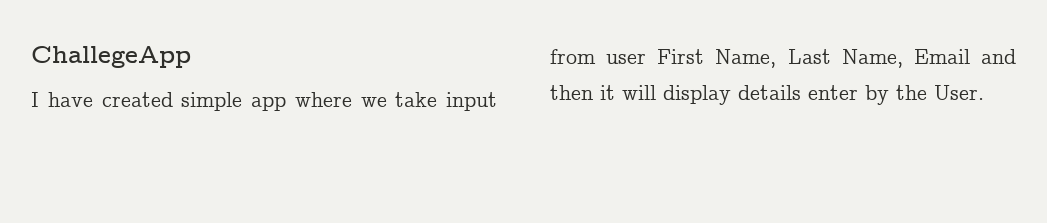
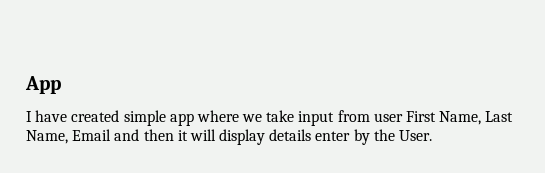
[31,46,191,68] ChallegeApp -> [25,76,61,94] App

